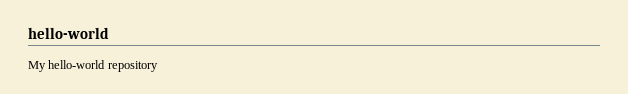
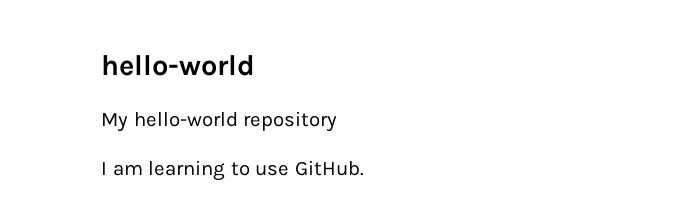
(158, 66) none -> [101,160,364,181] // I am learning to use GitHub.

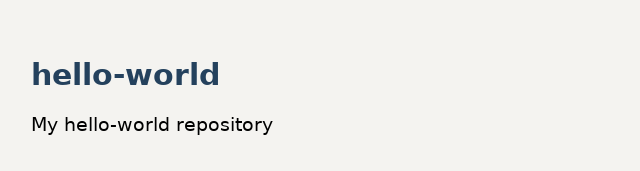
[101,160,364,181] // I am learning to use GitHub. -> (273, 126) none

